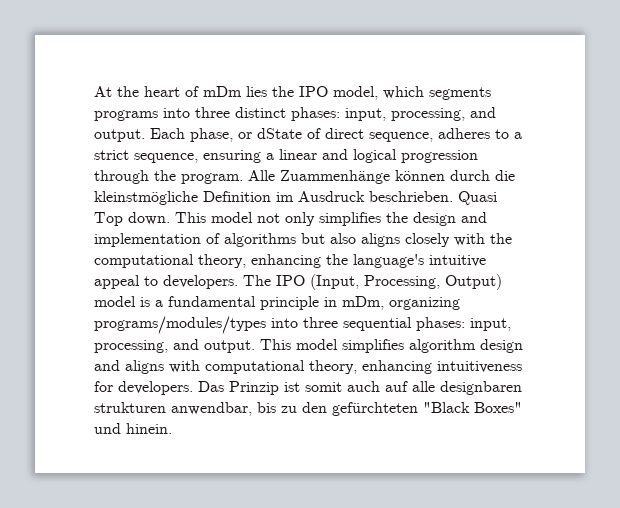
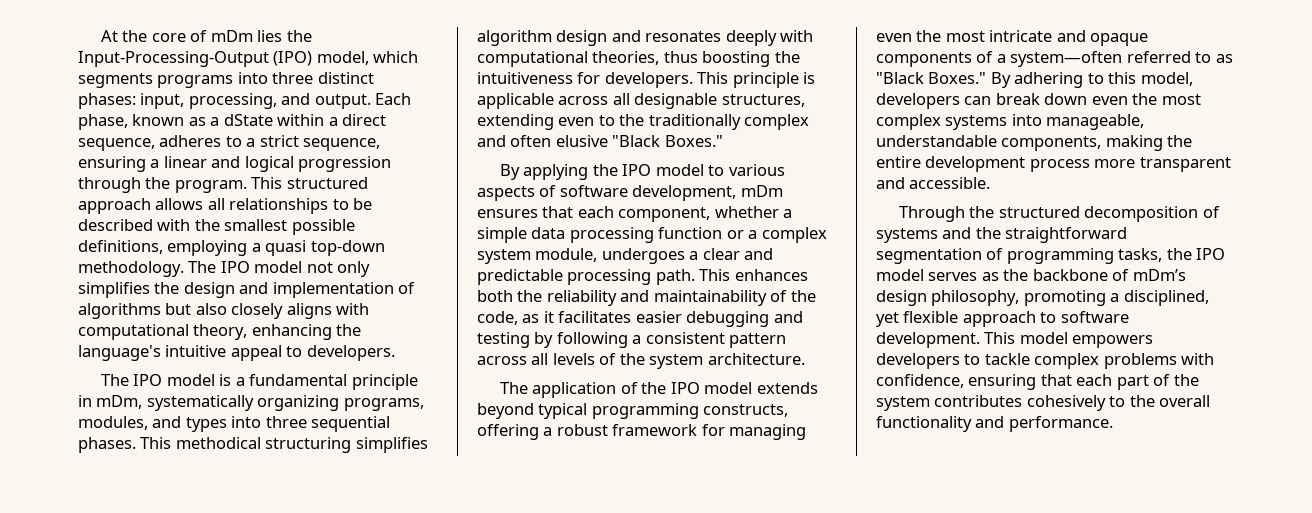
[144,86,180,97] heart -> [151,33,186,42] core
[299,86,328,97] IPO -> [78,51,313,67] Input-Processing-Output (IPO)
[238,128,321,139] or dState of -> [132,114,338,126] known as a dState within a
[248,170,515,184] [94,191,497,205] [94,212,206,226] Alle Zuammenhänge können durch die kleinstmögliche Definition im Ausdruck beschrieben. Quasi Top down. This -> [251,177,368,189] [78,198,373,214] [78,219,355,235] [78,240,385,256] [78,261,250,277] This structured approach allows all relationships to be described with the smallest possible definitions, employing a quasi top-down methodology. The IPO
[361,233,512,247] aligns closely with the -> [231,303,370,319] closely aligns with
[243,274,502,290] The IPO (Input, Processing, Output) -> [100,374,163,386] // The IPO
[389,297,460,310] [94,316,511,334] [94,339,523,353] [94,360,522,374] [94,381,522,395] [94,402,522,416] [94,423,172,434] organizing programs/modules/types into three sequential phases: input, processing, and output. This model simplifies algorithm design and aligns with computational theory, enhancing intuitiveness for developers. Das Prinzip ist somit auch auf alle designbaren strukturen anwendbar, bis zu den gefürchteten "Black Boxes" und hinein. -> [146,395,424,411] [78,416,391,432] [78,437,428,453] [477,30,814,46] [477,51,800,67] [477,72,816,88] [477,93,805,109] [477,114,810,130] [477,135,723,147] [499,164,785,180] [477,185,783,201] [477,206,793,222] [477,227,827,243] [477,248,774,264] [477,269,808,285] [477,290,816,306] [477,311,803,327] [477,332,787,348] [477,353,805,369] [499,382,818,398] [477,403,789,419] [477,424,807,440] [876,30,1149,46] [876,51,1233,67] [876,72,1193,88] [876,93,1201,109] [876,114,1145,130] [876,135,1193,151] [876,156,1231,172] [876,177,991,189] [898,206,1220,222] [876,227,1128,243] [876,248,1226,264] [876,269,1186,281] [876,290,1209,306] [876,311,1129,327] [876,332,1154,348] [876,353,1215,369] [876,374,1199,390] [876,395,1211,411] [876,416,1113,432] systematically organizing programs, modules, and types into three sequential phases. This methodical structuring simplifies algorithm design and resonates deeply with computational theories, thus boosting the intuitiveness for developers. This principle is applicable across all designable structures, extending even to the traditionally complex and often elusive "Black Boxes." // By applying the IPO model to various aspects of software development, mDm ensures that each component, whether a simple data processing function or a complex system module, undergoes a clear and predictable processing path. This enhances both the reliability and maintainability of the code, as it facilitates easier debugging and testing by following a consistent pattern across all levels of the system architecture. // The application of the IPO model extends beyond typical programming constructs, offering a robust framework for managing even the most intricate and opaque components of a system—often referred to as "Black Boxes." By adhering to this model, developers can break down even the most complex systems into manageable, understandable components, making the entire development process more transparent and accessible. // Through the structured decomposition of systems and the straightforward segmentation of programming tasks, the IPO model serves as the backbone of mDm’s design philosophy, promoting a disciplined, yet flexible approach to software development. This model empowers developers to tackle complex problems with confidence, ensuring that each part of the system contributes cohesively to the overall functionality and performance.

